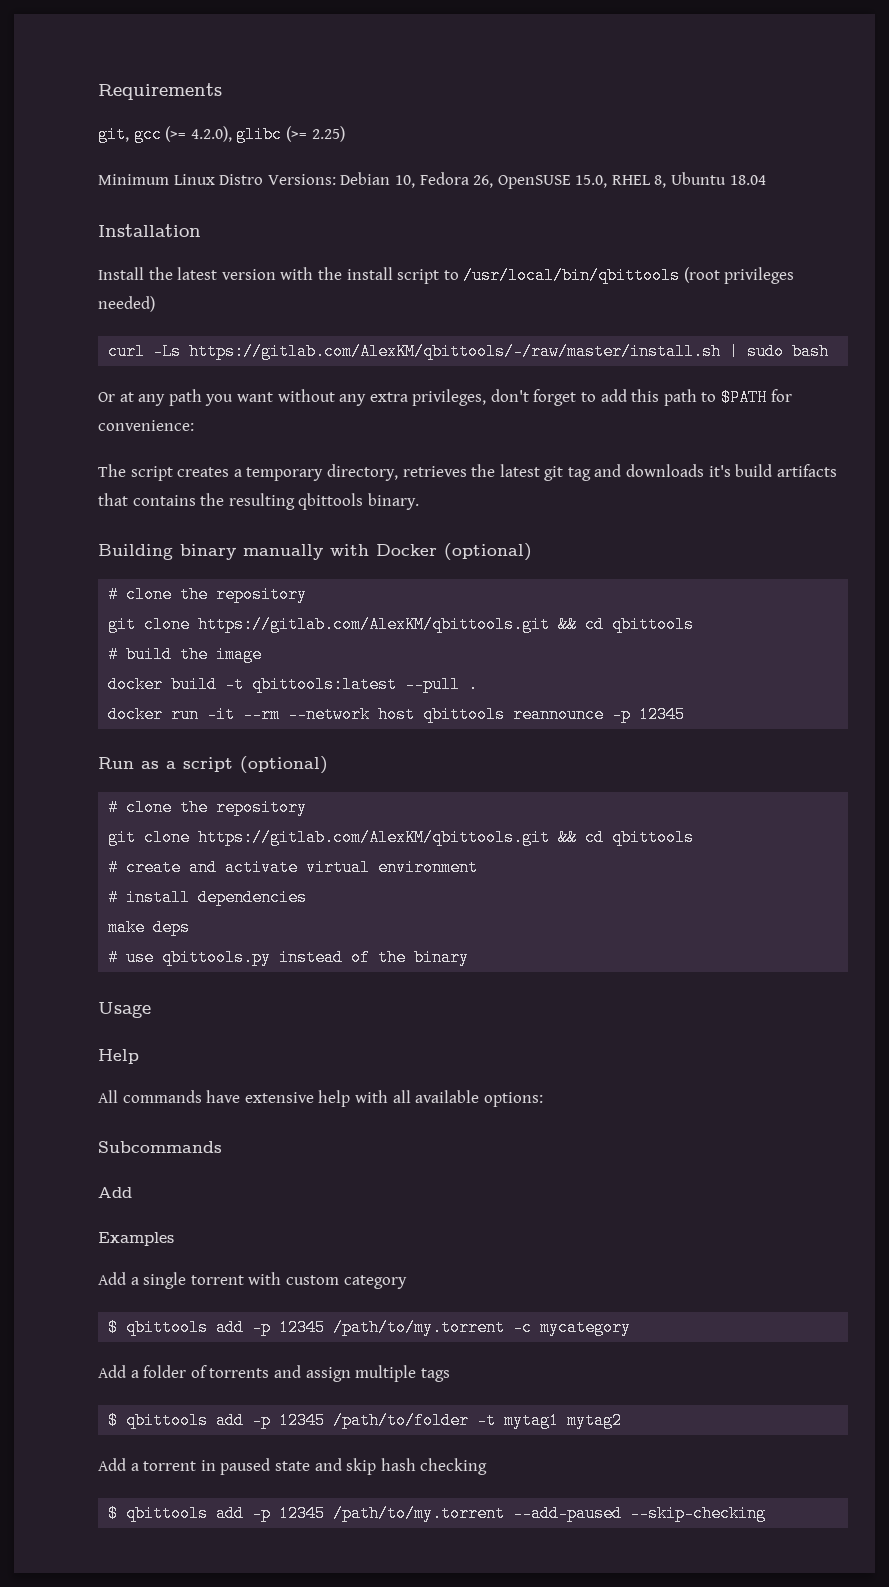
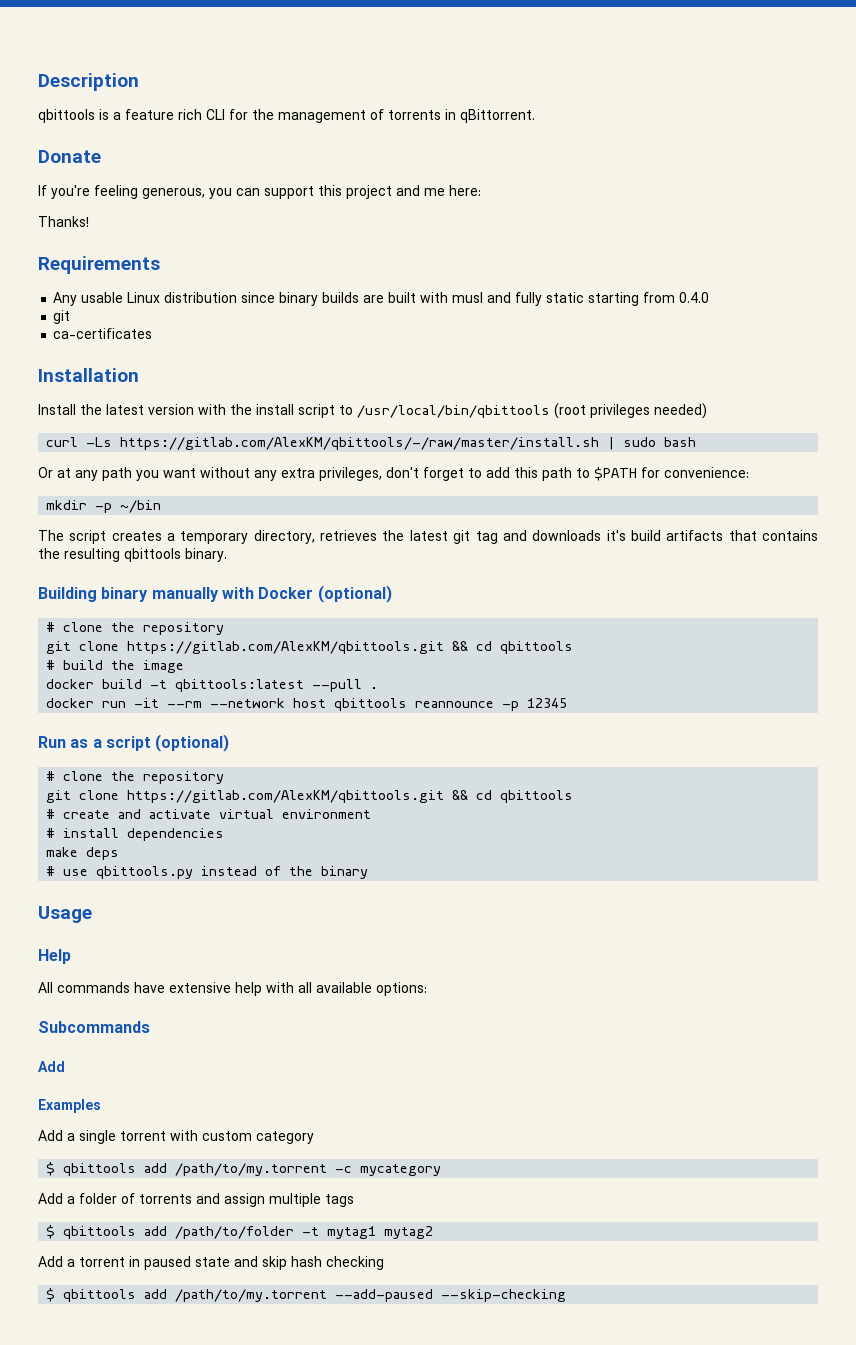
[98,83,222,100] [98,126,345,143] [98,172,766,189] Requirements // git, gcc (>= 4.2.0), glibc (>= 2.25) // Minimum Linux Distro Versions: Debian 10, Fedora 26, OpenSUSE 15.0, RHEL 8, Ubuntu 18.04 -> [38,73,139,91] [38,109,535,123] [38,150,101,163] [38,185,481,199] [38,216,89,227] [38,256,160,274] [53,292,710,306] [53,310,71,324] [53,328,153,339] Description // qbittools is a feature rich CLI for the management of torrents in qBittorrent. // Donate // If you're feeling generous, you can support this project and me here: // Thanks! // Requirements // Any usable Linux distribution since binary builds are built with musl and fully static starting from 0.4.0 // git // ca-certificates
(194, 425) none -> [46,500,162,513] // mkdir -p ~/bin
[252,1319,326,1336] -p 12345 -> (168, 1168) none
[252,1412,326,1429] -p 12345 -> (168, 1231) none
[252,1505,326,1522] -p 12345 -> (168, 1294) none

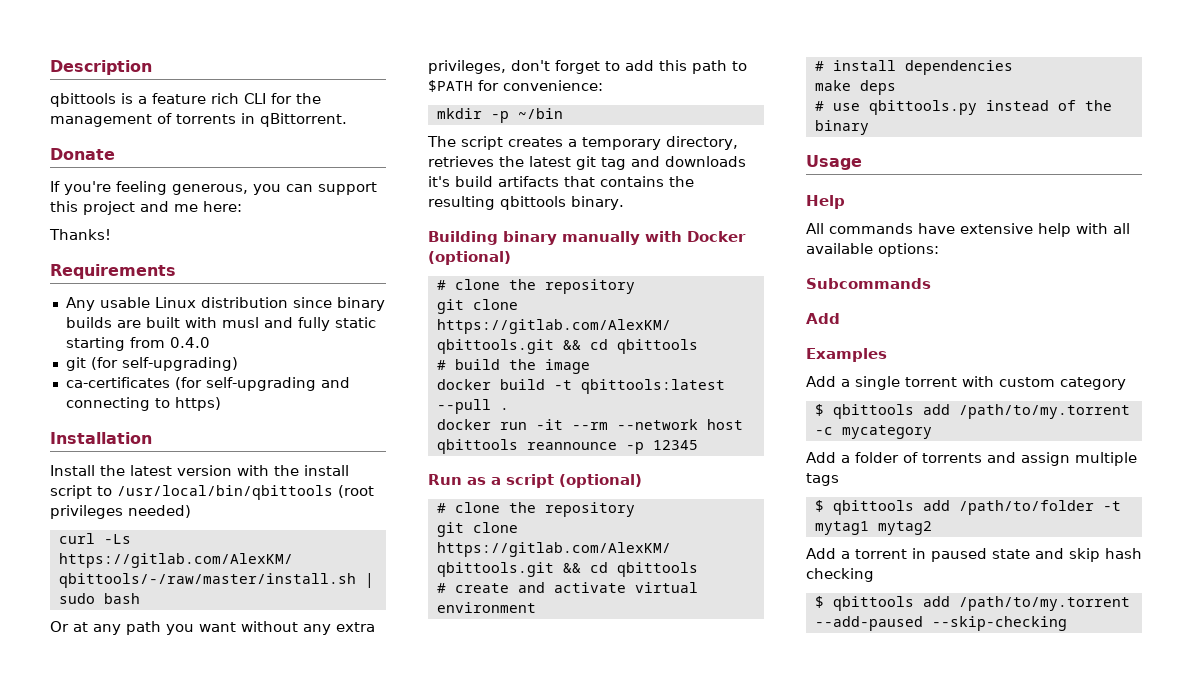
(71, 317) none -> [90,357,238,371] (for self-upgrading)
(153, 333) none -> [174,377,350,391] [65,397,221,411] (for self-upgrading and connecting to https)

